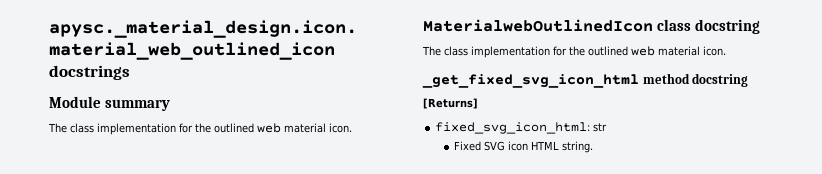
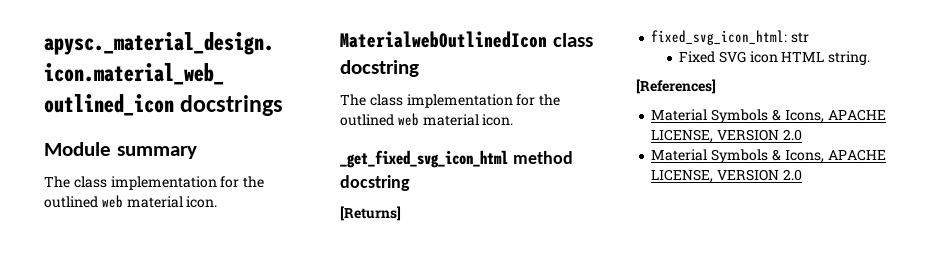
(593, 147) none -> [636,79,716,94] [651,109,886,123] [651,129,802,143] [651,149,886,163] [651,169,802,183] // [References] // Material Symbols & Icons, APACHE LICENSE, VERSION 2.0 // Material Symbols & Icons, APACHE LICENSE, VERSION 2.0

